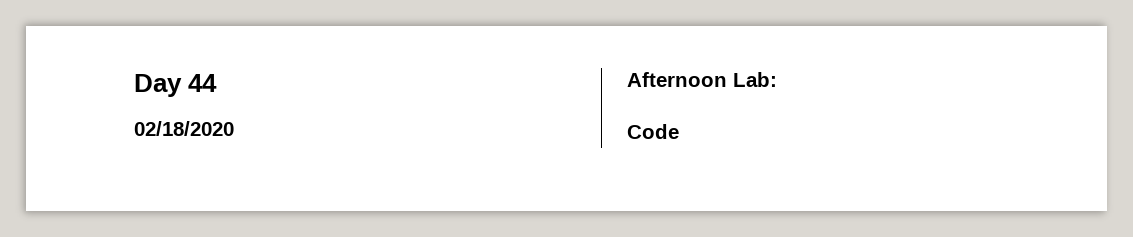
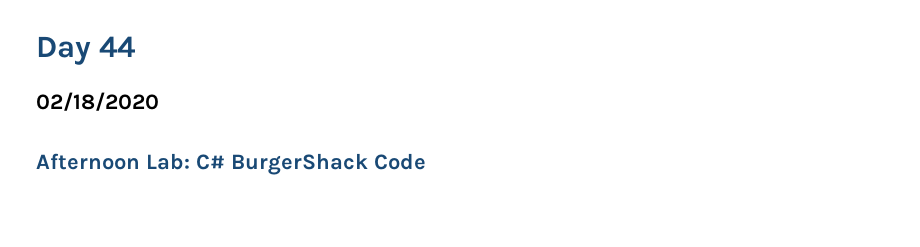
(777, 79) // -> [196,153,368,175] C# BurgerShack

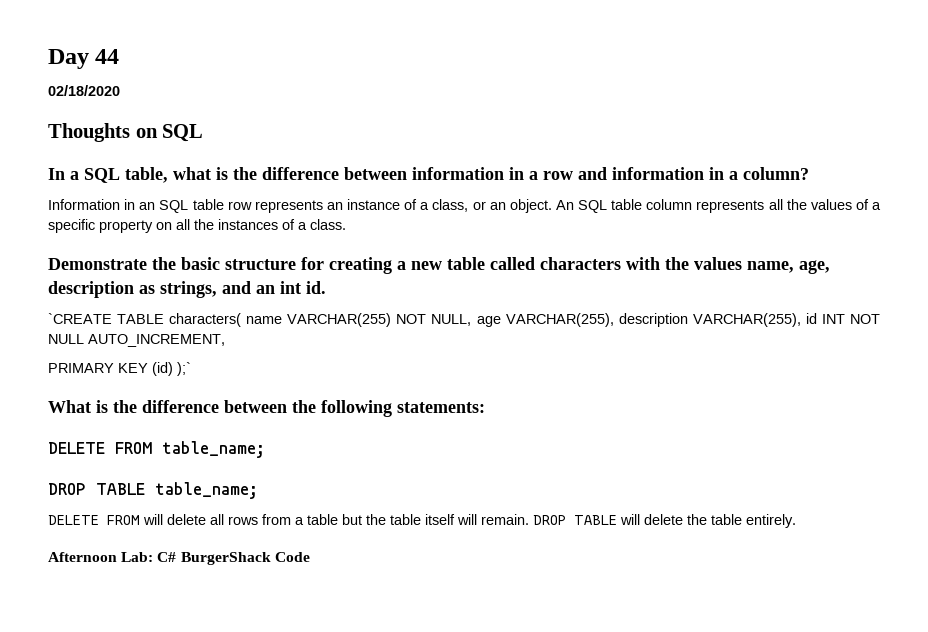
(159, 101) none -> [48,123,204,142] [48,167,809,183] [48,199,881,213] [48,219,346,233] [48,257,830,274] [48,281,326,298] [48,313,881,327] [48,334,225,347] [48,362,191,376] [48,400,485,417] [48,441,265,458] [48,482,258,499] [48,514,796,528] // Thoughts on SQL // In a SQL table, what is the difference between information in a row and information in a column? // Information in an SQL table row represents an instance of a class, or an object. An SQL table column represents all the values of a specific property on all the instances of a class. // Demonstrate the basic structure for creating a new table called characters with the values name, age, description as strings, and an int id. // `CREATE TABLE characters( name VARCHAR(255) NOT NULL, age VARCHAR(255), description VARCHAR(255), id INT NOT NULL AUTO_INCREMENT, // PRIMARY KEY (id) );` // What is the difference between the following statements: // DELETE FROM table_name; // DROP TABLE table_name; // DELETE FROM will delete all rows from a table but the table itself will remain. DROP TABLE will delete the table entirely.

